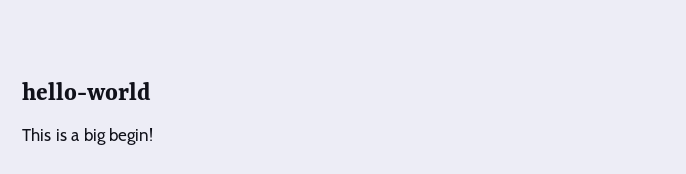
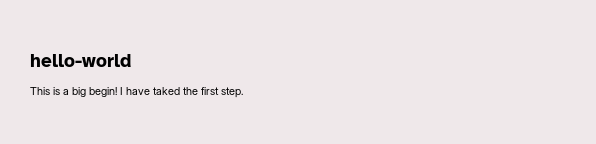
(154, 136) none -> [120,87,243,98] I have taked the first step.

